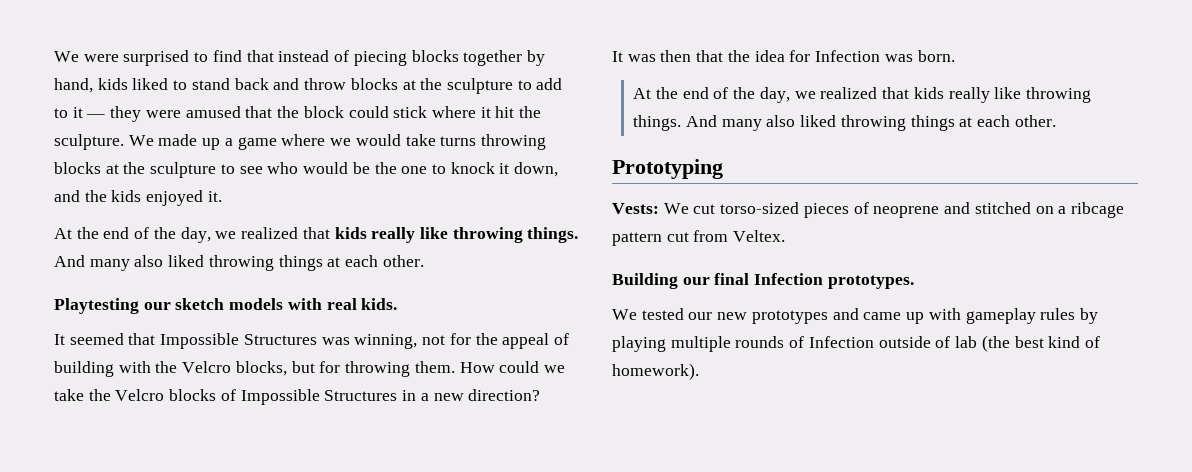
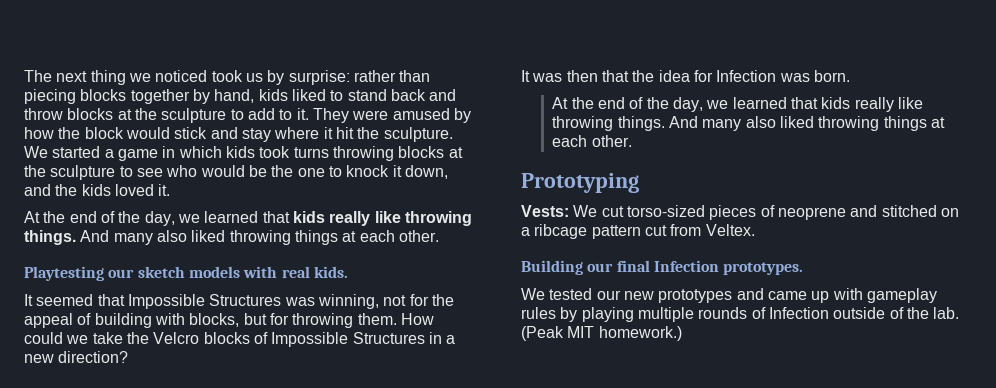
[54,50,350,66] We were surprised to find that instead of -> [24,70,431,85] The next thing we noticed took us by surprise: rather than
[72,106,428,122] it — they were amused that the block could stick -> [296,108,471,123] [24,127,271,142] it. They were amused by how the block would stick and stay
[158,134,436,150] made up a game where we would take -> [52,146,291,161] started a game in which kids took
[146,190,204,206] enjoyed -> [114,184,154,196] loved
[241,227,299,239] realized -> [204,211,259,223] learned
[155,361,232,373] the Velcro -> (185, 319) none
[820,87,878,99] realized -> [732,97,787,109] learned
[955,335,1100,352] [612,363,699,380] lab (the best kind of homework). -> [906,307,960,319] [521,326,682,341] the lab. (Peak MIT homework.)

